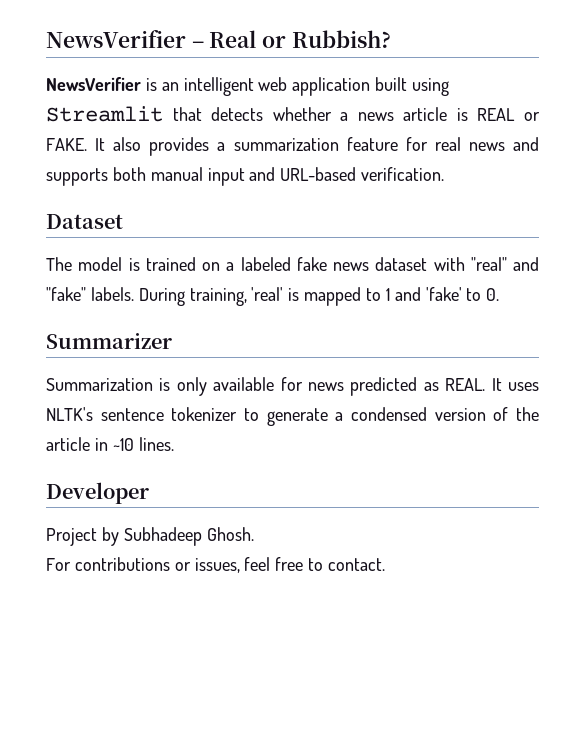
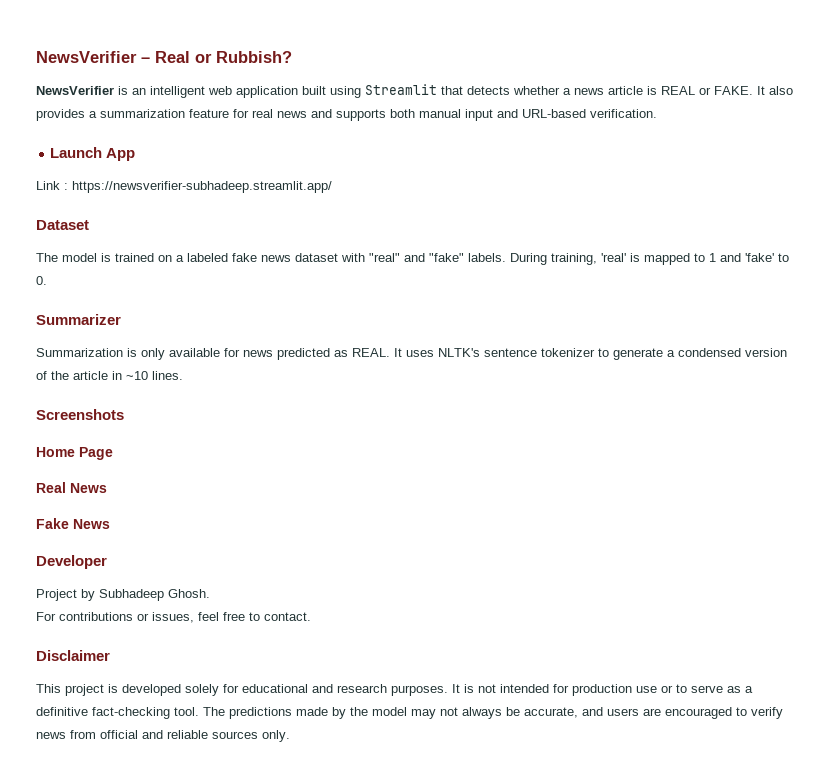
(445, 174) none -> [50,147,136,161] [36,181,332,193] // Launch App // Link : https://newsverifier-subhadeep.streamlit.app/
(174, 444) none -> [36,409,124,420] [36,447,113,460] [36,482,107,493] [36,518,110,529] // Screenshots // Home Page // Real News // Fake News
(386, 564) none -> [36,650,110,661] [36,684,753,696] [36,707,783,719] [36,730,290,742] // Disclaimer // This project is developed solely for educational and research purposes. It is not intended for production use or to serve as a definitive fact-checking tool. The predictions made by the model may not always be accurate, and users are encouraged to verify news from official and reliable sources only.

